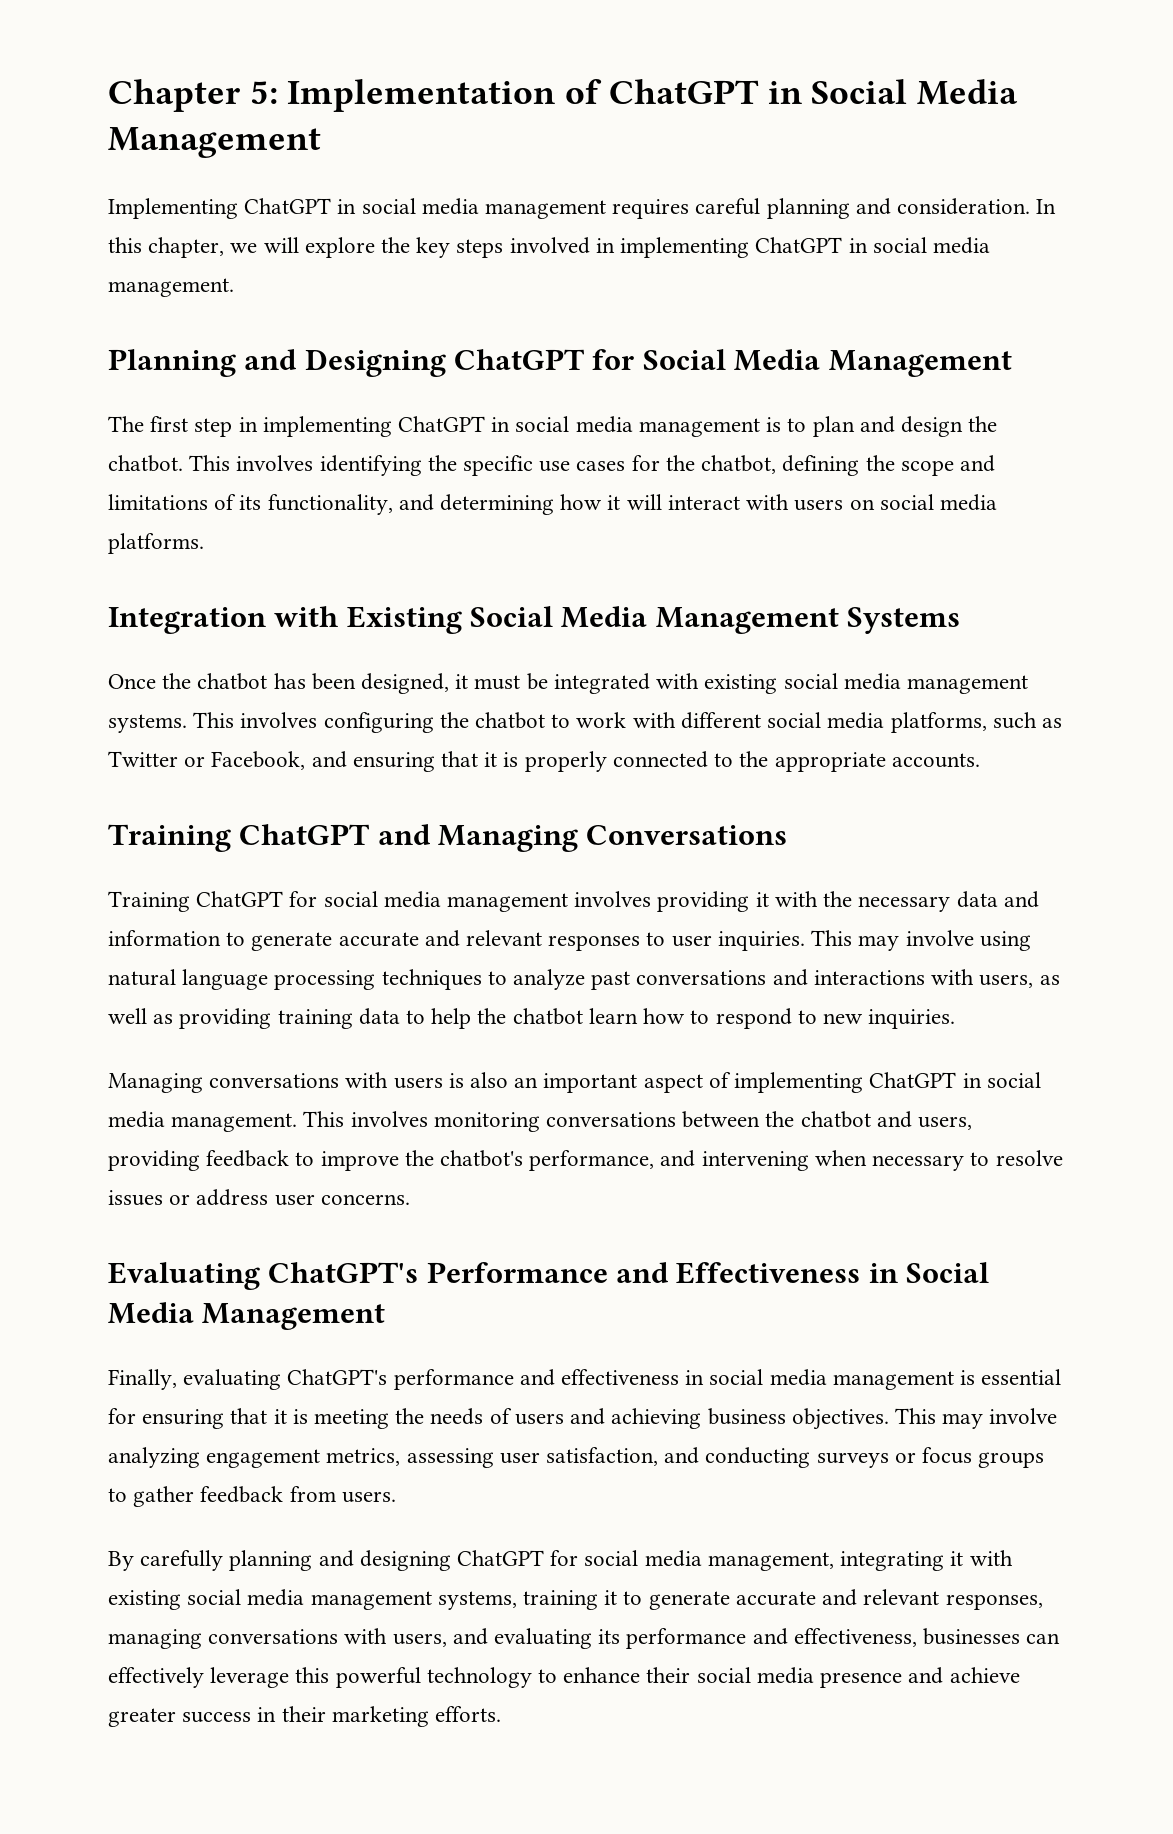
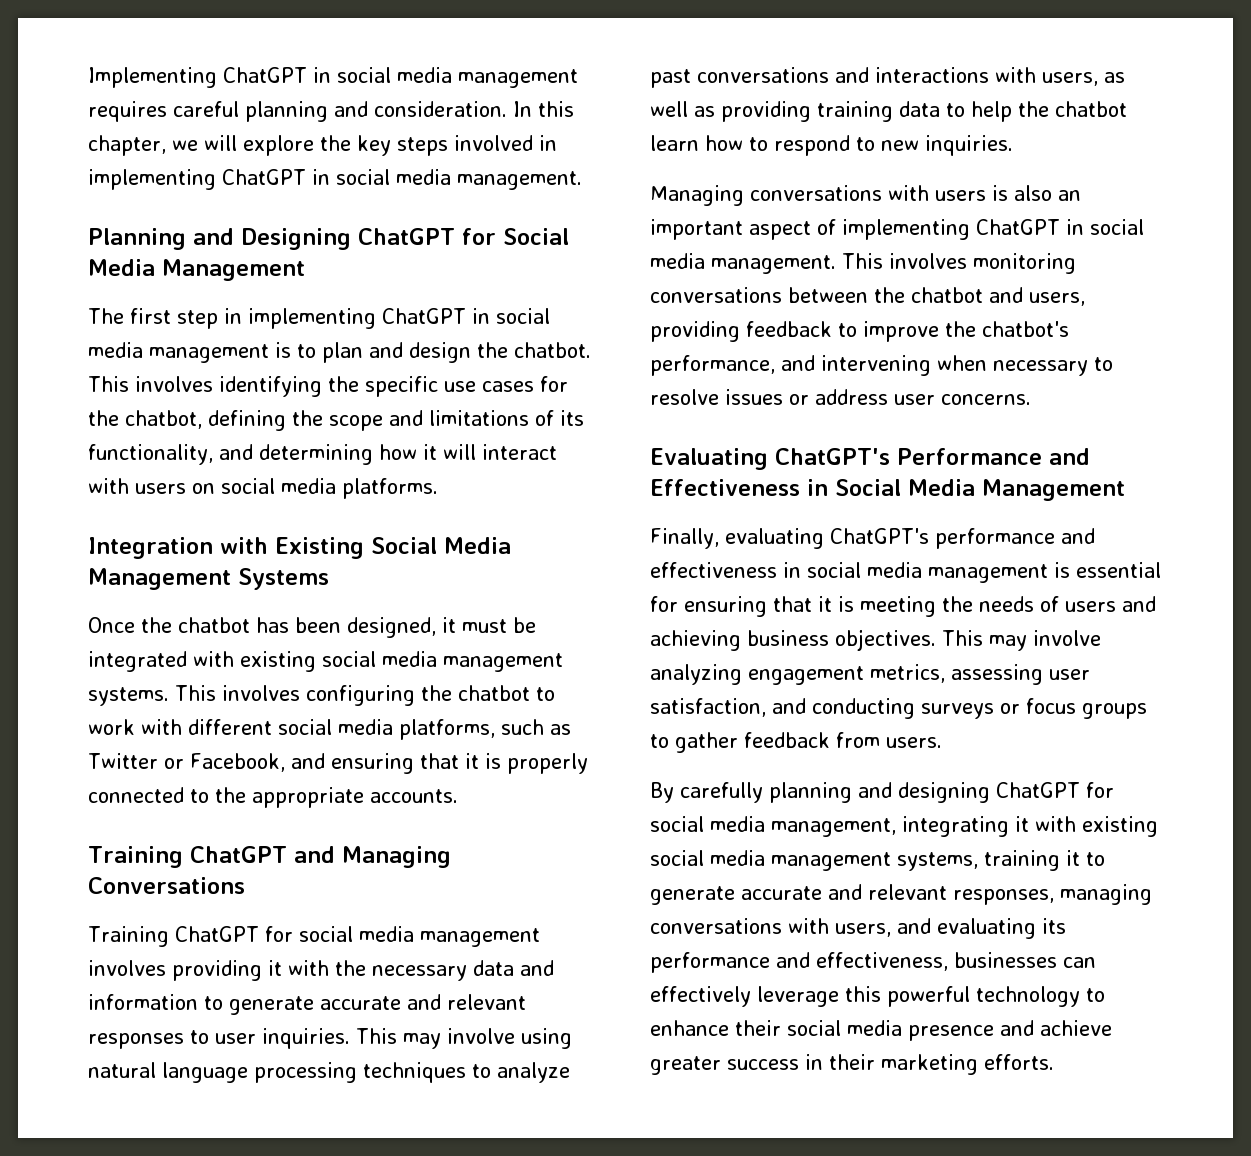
[108,79,1019,112] [108,127,321,158] Chapter 5: Implementation of ChatGPT in Social Media Management // -> (88, 77) none

